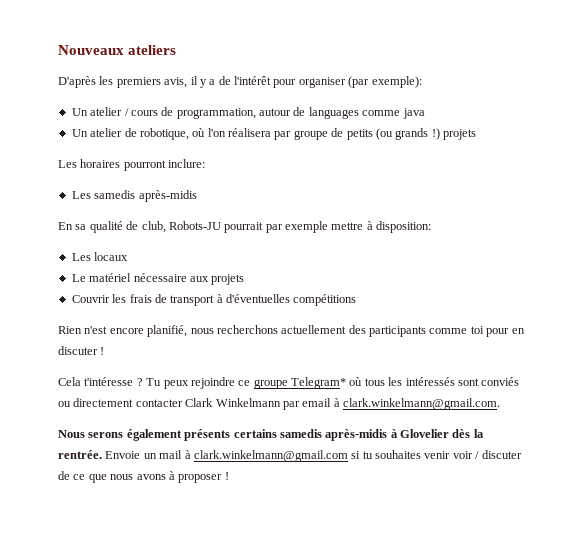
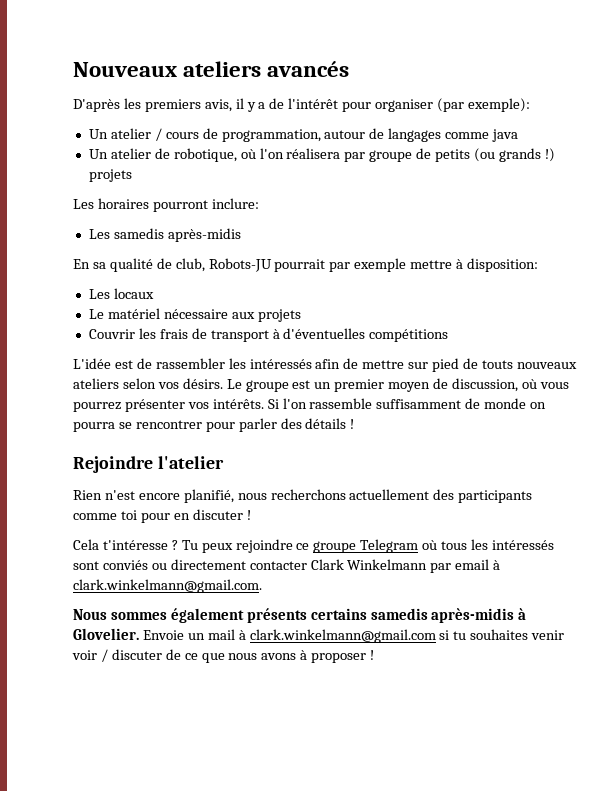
(177, 50) none -> [267,61,350,77] avancés
[308,107,359,119] languages -> [388,128,442,142] langages
(357, 300) none -> [73,358,577,372] [73,378,569,392] [73,398,547,412] [73,418,355,432] [73,456,224,473] // L'idée est de rassembler les intéressés afin de mettre sur pied de touts nouveaux ateliers selon vos désirs. Le groupe est un premier moyen de discussion, où vous pourrez présenter vos intérêts. Si l'on rassemble suffisamment de monde on pourra se rencontrer pour parler des détails ! // Rejoindre l'atelier
[291,377,346,389] Telegram* -> [360,539,419,553] Telegram
[88,432,124,438] serons -> [110,612,167,620] sommes
[400,429,484,438] [58,450,102,459] Glovelier dès la rentrée. -> [73,628,139,640] Glovelier.

